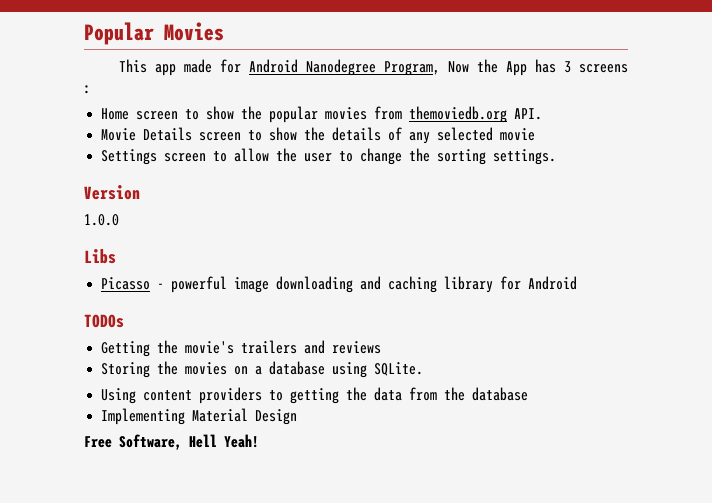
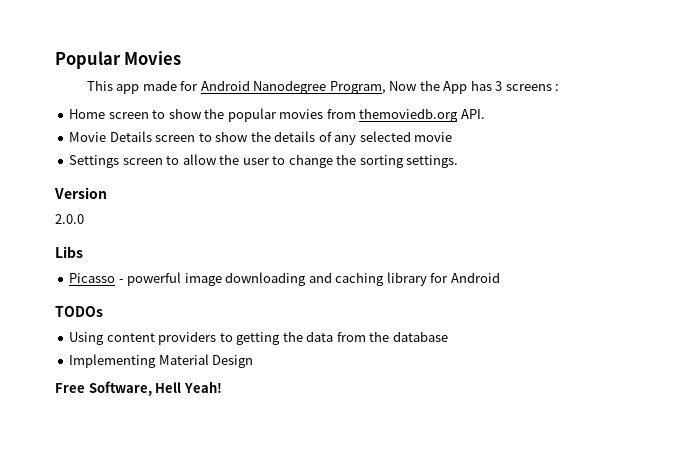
[84,214,119,226] 1.0.0 -> [55,214,84,224] 2.0.0
[101,340,382,357] [101,361,424,378] // Getting the movie's trailers and reviews // Storing the movies on a database using SQLite. -> (103, 311) none

